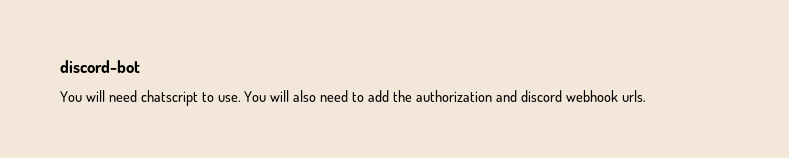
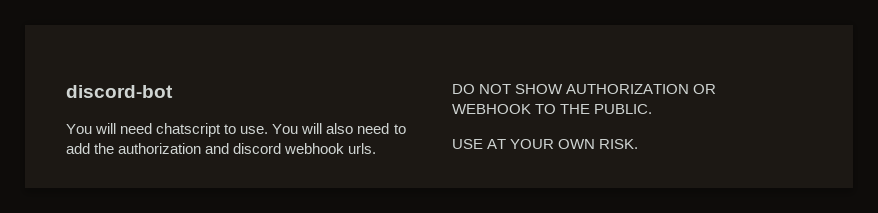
(646, 96) none -> [452,84,717,94] [452,104,653,114] [452,139,639,149] // DO NOT SHOW AUTHORIZATION OR WEBHOOK TO THE PUBLIC. // USE AT YOUR OWN RISK.

